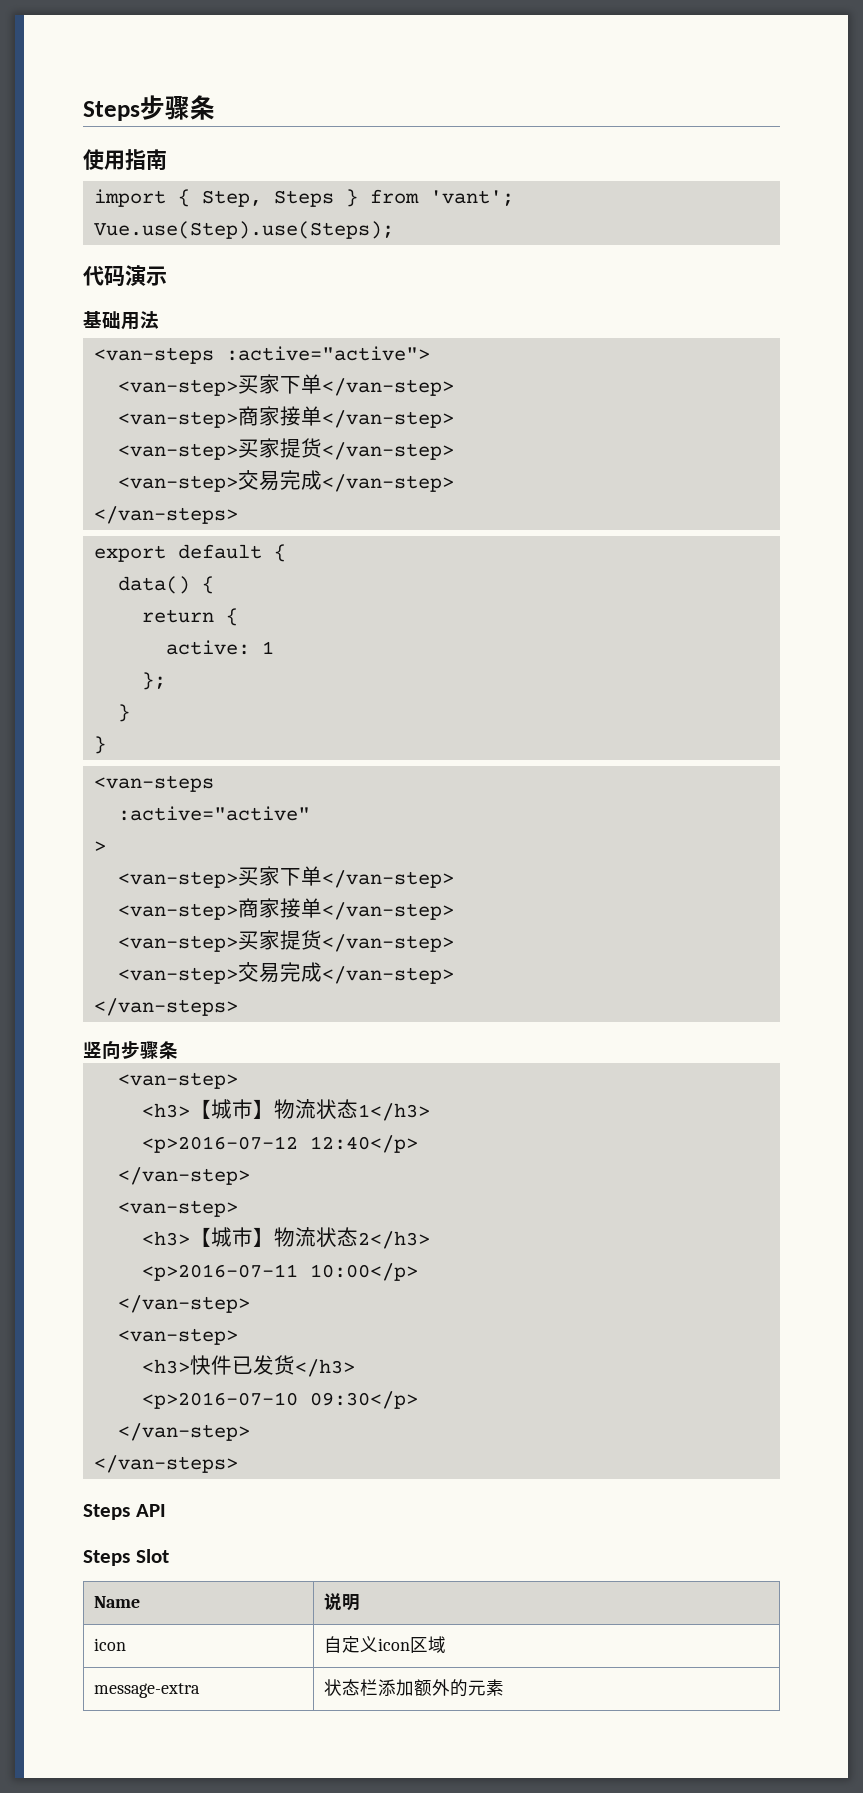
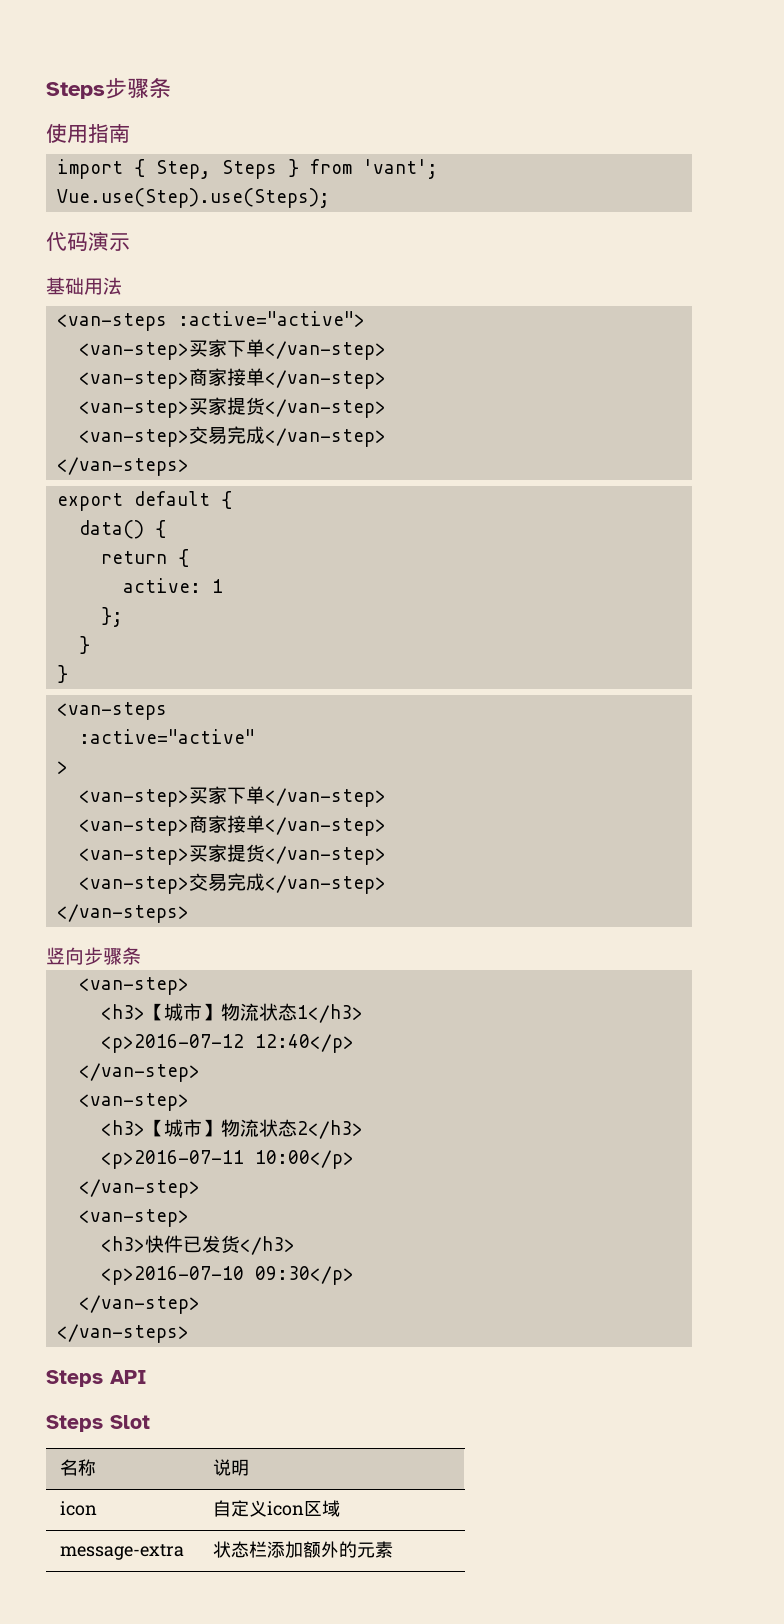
[94,1596,141,1608] Name -> [60,1459,97,1476] 名称

